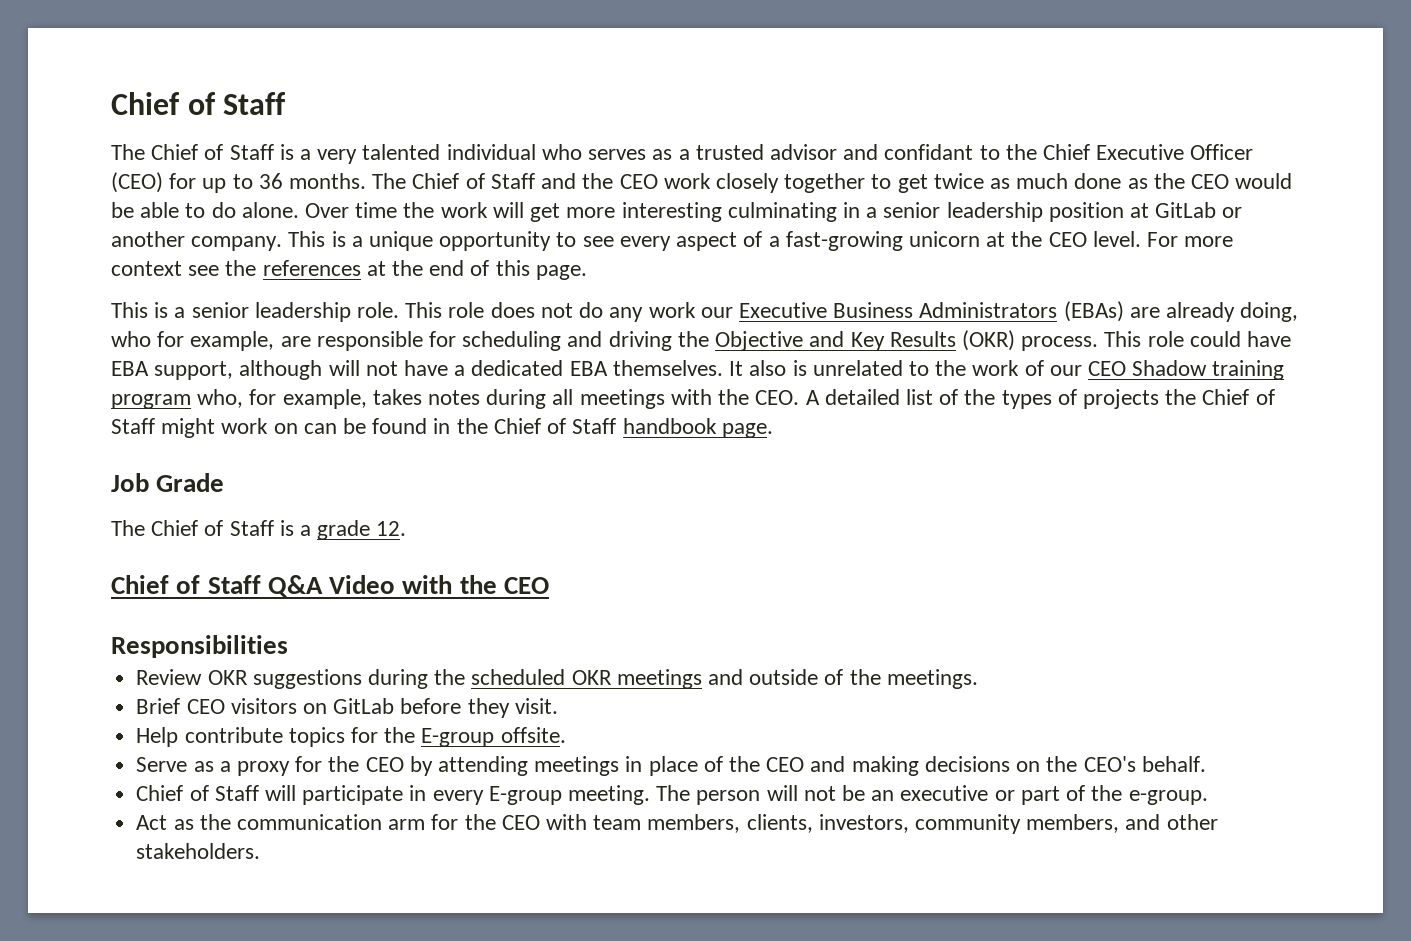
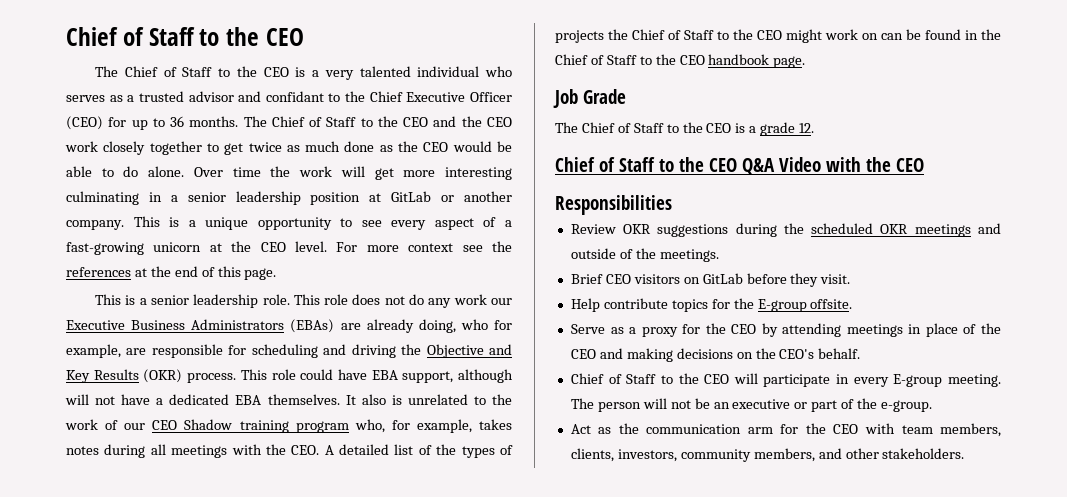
[111,92,287,115] [111,144,274,160] Chief of Staff // The Chief of Staff -> [66,27,304,46] [95,66,289,77] Chief of Staff to the CEO // The Chief of Staff to the CEO
(535, 181) none -> [360,116,429,127] to the CEO
(155, 426) none -> [717,29,782,40] to the CEO
(617, 426) none -> [639,54,705,65] to the CEO
(274, 528) none -> [666,122,732,133] to the CEO
(261, 584) none -> [659,157,737,172] to the CEO
(259, 793) none -> [660,373,730,384] to the CEO

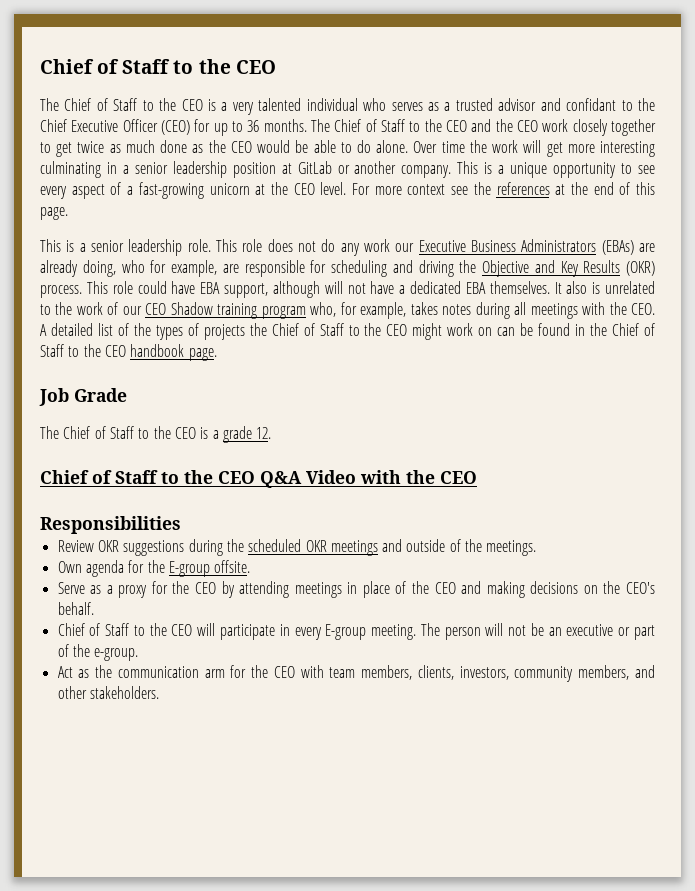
[570,273,851,287] [570,298,708,312] Brief CEO visitors on GitLab before they visit. // Help contribute topics -> [57,560,124,577] Own agenda

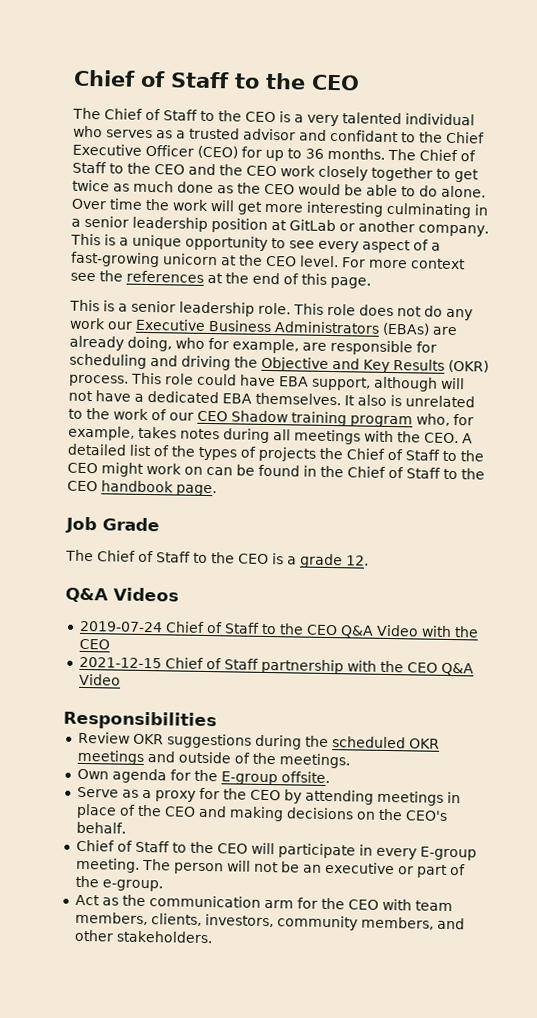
(272, 433) none -> [65,587,179,603] [78,620,163,633] Q&A Videos // 2019-07-24
(477, 477) none -> [78,656,474,676] [78,673,121,686] // 2021-12-15 Chief of Staff partnership with the CEO Q&A Video

